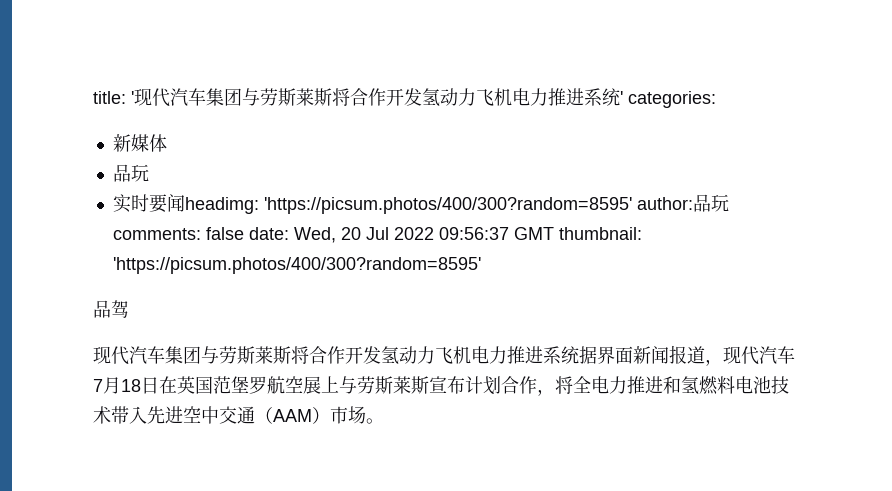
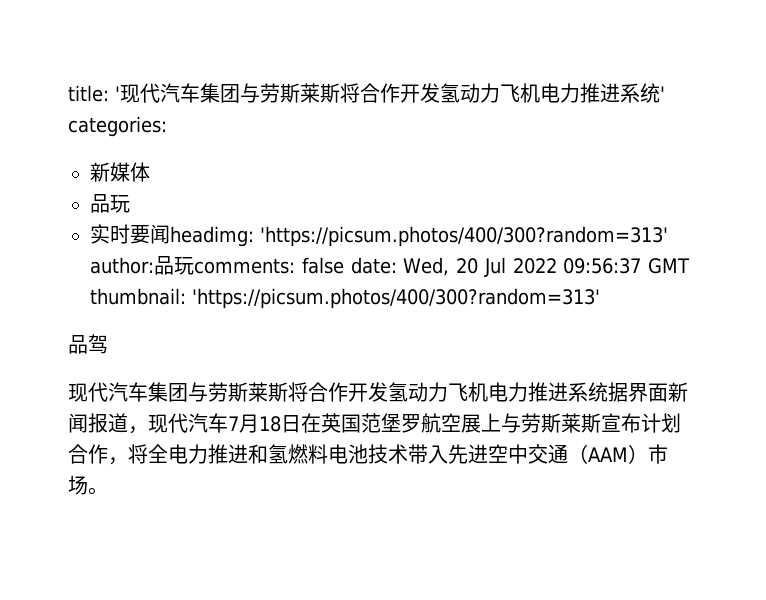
[263,197,632,214] 'https://picsum.photos/400/300?random=8595' -> [260,226,668,247] 'https://picsum.photos/400/300?random=313'
[112,257,481,274] 'https://picsum.photos/400/300?random=8595' -> [192,288,600,309] 'https://picsum.photos/400/300?random=313'

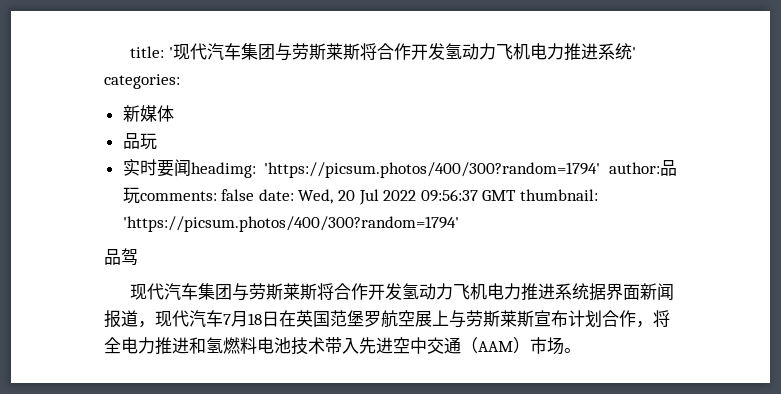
[260,226,668,247] 'https://picsum.photos/400/300?random=313' -> [264,162,601,178] 'https://picsum.photos/400/300?random=1794'
[192,288,600,309] 'https://picsum.photos/400/300?random=313' -> [122,216,459,232] 'https://picsum.photos/400/300?random=1794'

